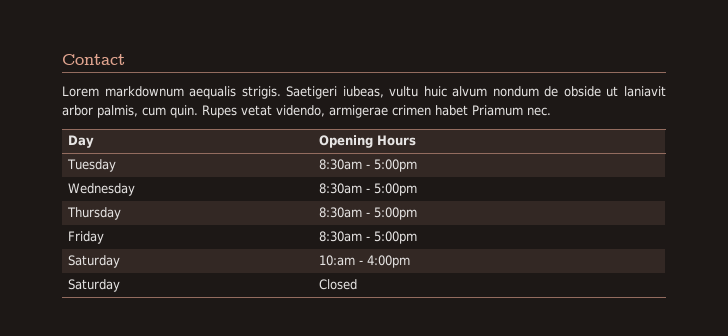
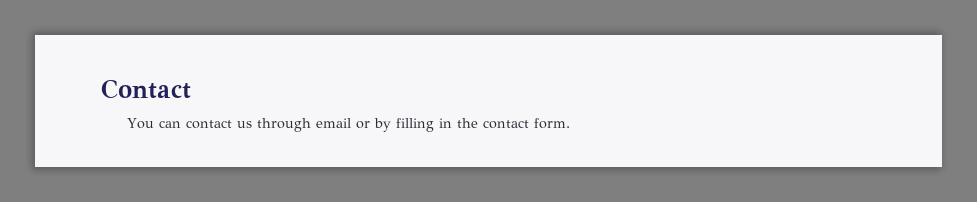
[62,86,667,99] [62,105,551,118] [67,135,94,148] [318,135,416,148] [66,159,116,172] [318,159,417,172] [67,183,135,196] [318,183,417,196] [66,207,121,220] [318,207,417,220] [67,231,104,244] [318,231,417,244] [67,255,120,268] [318,255,410,268] [67,279,120,292] [318,279,357,290] Lorem markdownum aequalis strigis. Saetigeri iubeas, vultu huic alvum nondum de obside ut laniavit arbor palmis, cum quin. Rupes vetat videndo, armigerae crimen habet Priamum nec. // Day | Opening Hours // Tuesday | 8:30am - 5:00pm // Wednesday | 8:30am - 5:00pm // Thursday | 8:30am - 5:00pm // Friday | 8:30am - 5:00pm // Saturday | 10:am - 4:00pm // Saturday | Closed -> [127,118,571,132] You can contact us through email or by filling in the contact form.

